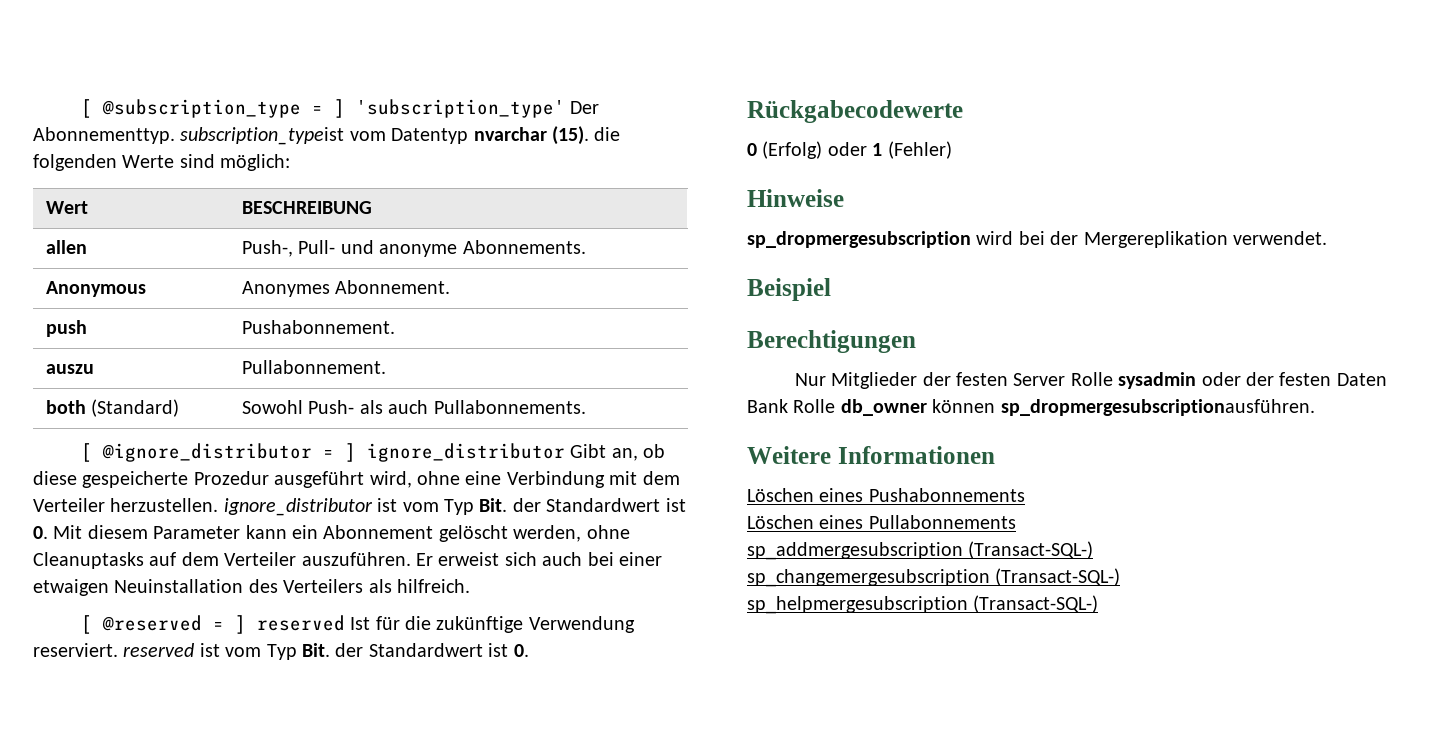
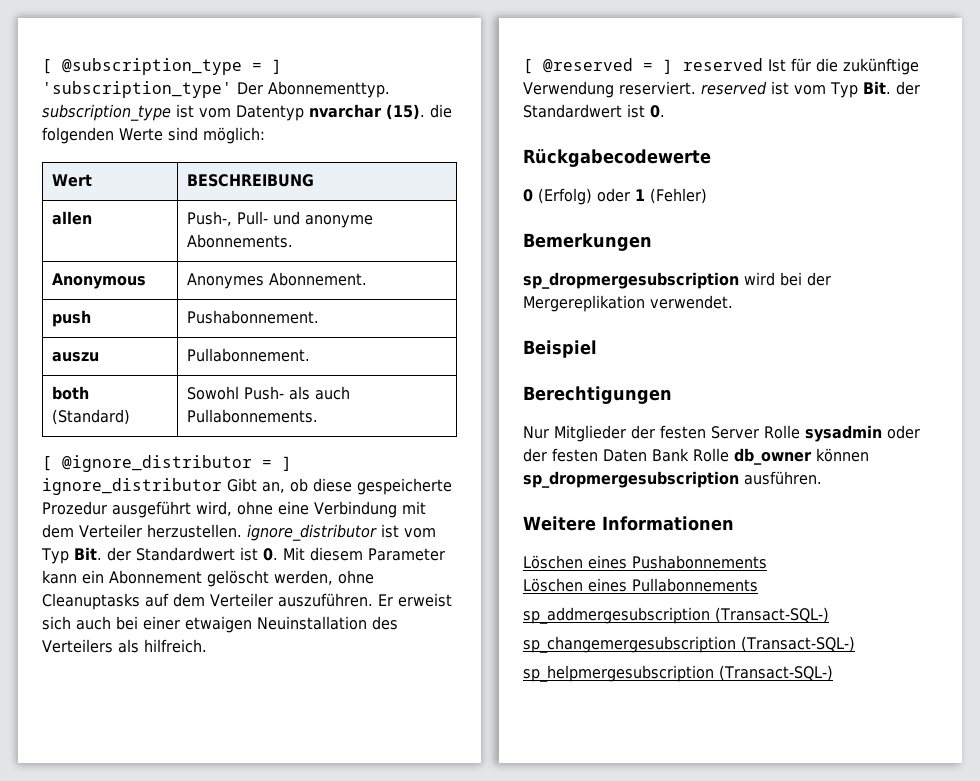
[180,127,345,145] subscription_typeist -> [42,104,194,121] subscription_type ist
[747,189,844,207] Hinweise -> [523,233,652,251] Bemerkungen
[1000,399,1315,416] sp_dropmergesubscriptionausführen. -> [523,471,822,488] sp_dropmergesubscription ausführen.

